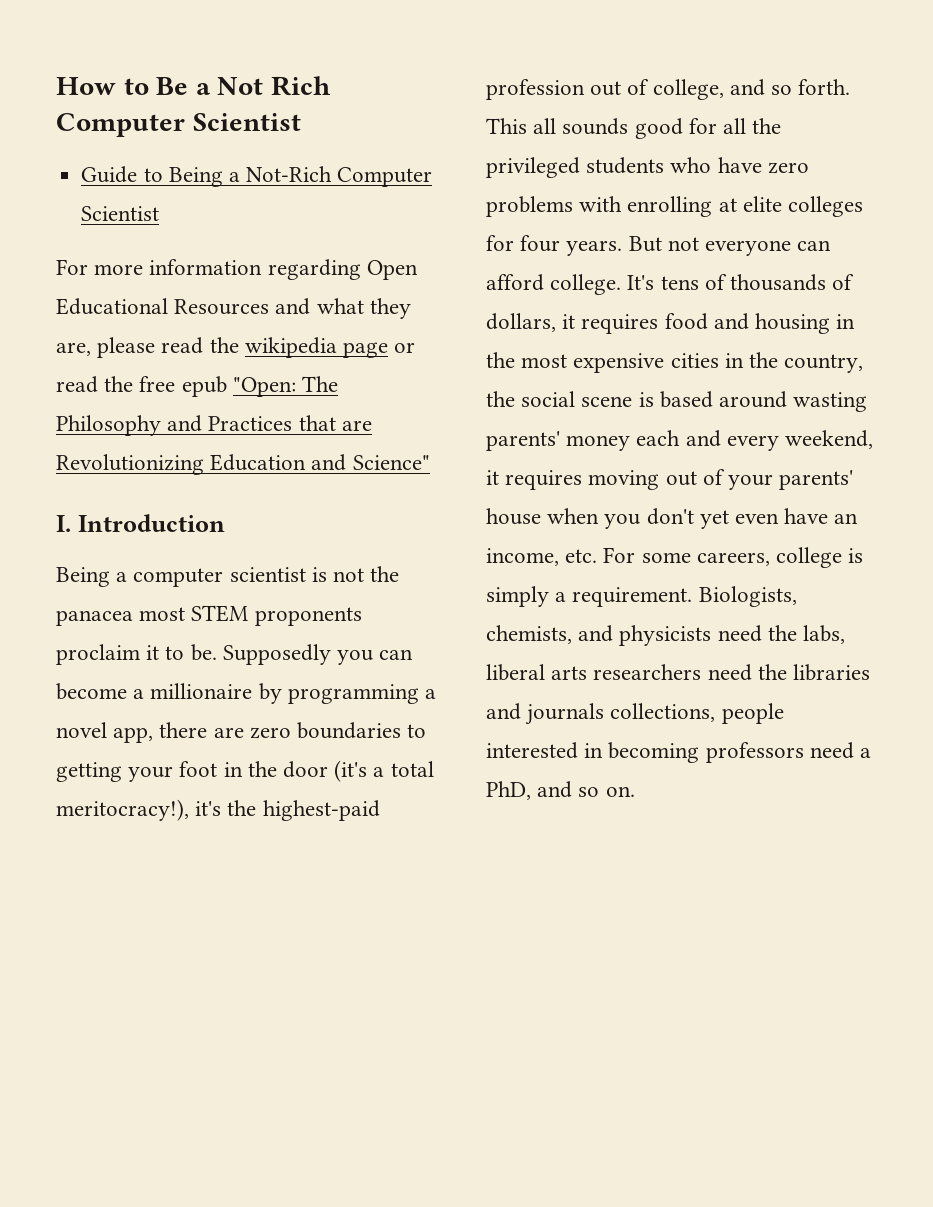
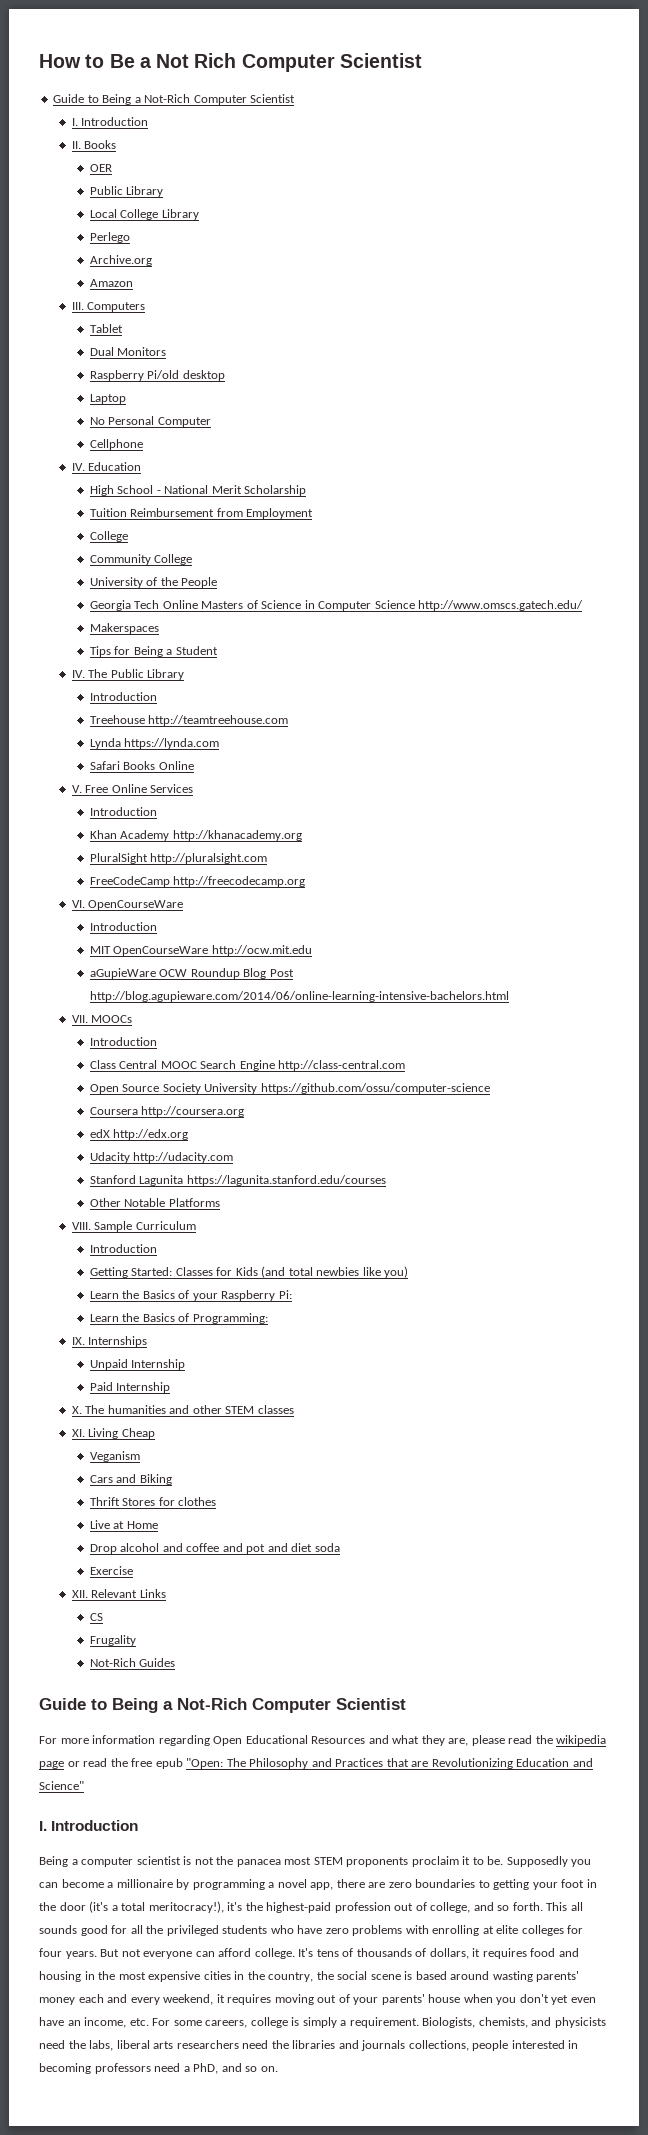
(160, 213) none -> [71,117,149,126] [71,140,117,149] [89,164,112,172] [89,186,164,197] [89,209,199,220] [89,232,130,243] [89,255,152,266] [89,279,133,287] [71,302,146,312] [89,324,123,333] [89,347,167,356] [89,370,225,381] [89,394,126,404] [89,416,211,427] [89,439,143,450] [71,462,142,471] [89,485,307,496] [89,508,314,519] [89,531,128,542] [89,554,193,565] [89,577,218,588] [89,600,584,611] [89,623,159,634] [89,646,218,657] [71,669,185,680] [89,692,157,701] [89,715,289,726] [89,738,220,749] [89,761,194,770] [71,784,194,793] [89,807,157,816] [89,830,302,841] [89,853,268,864] [89,876,306,887] [71,900,184,910] [89,922,157,931] [89,945,312,956] [89,968,294,979] [89,991,509,1002] [71,1015,133,1023] [89,1037,157,1046] [89,1060,406,1071] [89,1083,490,1094] [89,1106,245,1117] [89,1129,189,1140] [89,1152,234,1163] [89,1175,386,1186] [89,1198,220,1207] [71,1221,196,1232] [89,1244,157,1253] [89,1266,409,1278] [89,1290,292,1301] [89,1313,268,1324] [71,1336,148,1347] [89,1359,186,1370] [89,1382,171,1393] [71,1405,294,1414] [71,1428,155,1439] [89,1451,140,1462] [89,1474,172,1485] [89,1497,217,1506] [89,1520,158,1529] [89,1543,340,1554] [89,1566,133,1575] [71,1589,166,1598] [89,1613,103,1621] [89,1635,136,1646] [89,1658,176,1667] [39,1698,406,1713] // I. Introduction // II. Books // OER // Public Library // Local College Library // Perlego // Archive.org // Amazon // III. Computers // Tablet // Dual Monitors // Raspberry Pi/old desktop // Laptop // No Personal Computer // Cellphone // IV. Education // High School - National Merit Scholarship // Tuition Reimbursement from Employment // College // Community College // University of the People // Georgia Tech Online Masters of Science in Computer Science http://www.omscs.gatech.edu/ // Makerspaces // Tips for Being a Student // IV. The Public Library // Introduction // Treehouse http://teamtreehouse.com // Lynda https://lynda.com // Safari Books Online // V. Free Online Services // Introduction // Khan Academy http://khanacademy.org // PluralSight http://pluralsight.com // FreeCodeCamp http://freecodecamp.org // VI. OpenCourseWare // Introduction // MIT OpenCourseWare http://ocw.mit.edu // aGupieWare OCW Roundup Blog Post http://blog.agupieware.com/2014/06/online-learning-intensive-bachelors.html // VII. MOOCs // Introduction // Class Central MOOC Search Engine http://class-central.com // Open Source Society University https://github.com/ossu/computer-science // Coursera http://coursera.org // edX http://edx.org // Udacity http://udacity.com // Stanford Lagunita https://lagunita.stanford.edu/courses // Other Notable Platforms // VIII. Sample Curriculum // Introduction // Getting Started: Classes for Kids (and total newbies like you) // Learn the Basics of your Raspberry Pi: // Learn the Basics of Programming: // IX. Internships // Unpaid Internship // Paid Internship // X. The humanities and other STEM classes // XI. Living Cheap // Veganism // Cars and Biking // Thrift Stores for clothes // Live at Home // Drop alcohol and coffee and pot and diet soda // Exercise // XII. Relevant Links // CS // Frugality // Not-Rich Guides // Guide to Being a Not-Rich Computer Scientist

